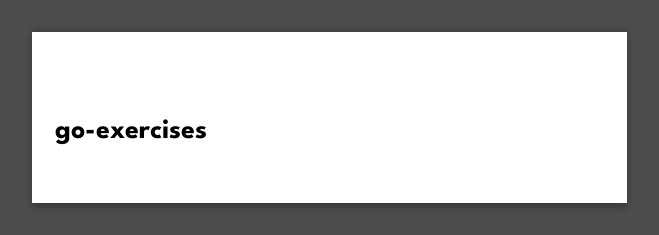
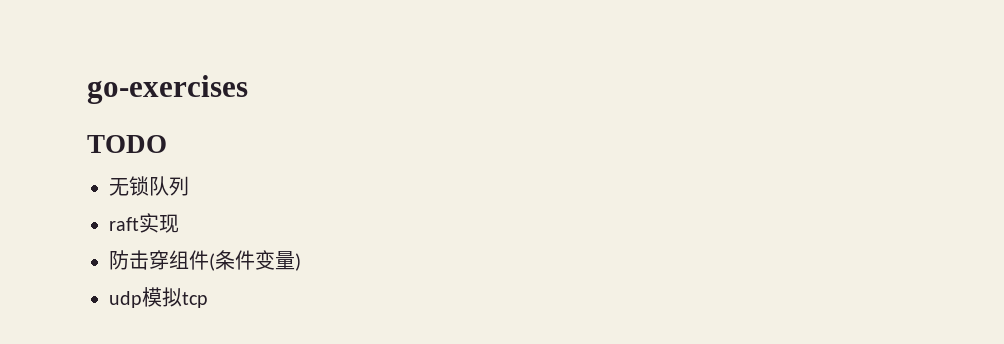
(207, 132) none -> [87,135,167,153] [109,176,189,196] [109,213,179,233] [109,250,301,271] [109,287,208,308] // TODO // 无锁队列 // raft实现 // 防击穿组件(条件变量) // udp模拟tcp

